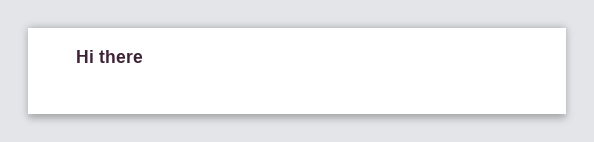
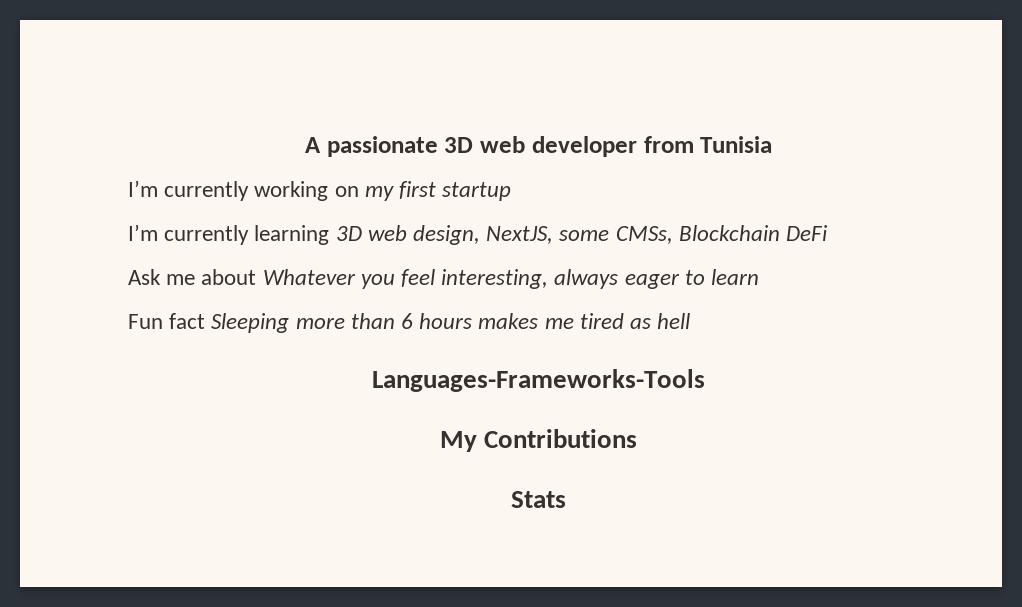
[76,50,143,63] Hi there -> [304,136,773,157] [128,180,512,201] [128,224,829,245] [128,269,760,289] [128,313,691,333] [372,369,705,392] [439,429,638,452] [511,491,566,508] A passionate 3D web developer from Tunisia // I’m currently working on my first startup // I’m currently learning 3D web design, NextJS, some CMSs, Blockchain DeFi // Ask me about Whatever you feel interesting, always eager to learn // Fun fact Sleeping more than 6 hours makes me tired as hell // Languages-Frameworks-Tools // My Contributions // Stats

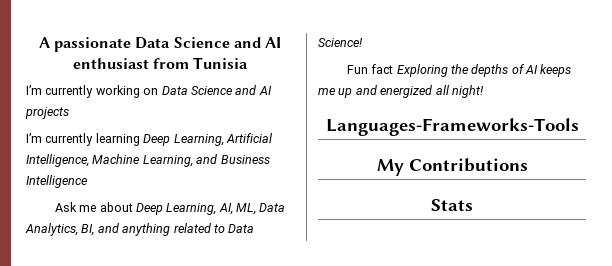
[444,136,637,157] 3D web developer -> [135,37,282,49] [72,58,149,69] Data Science and AI enthusiast
[364,181,512,201] [128,224,829,245] [128,269,760,289] [128,313,691,333] my first startup // I’m currently learning 3D web design, NextJS, some CMSs, Blockchain DeFi // Ask me about Whatever you feel interesting, always eager to learn // Fun fact Sleeping more than 6 hours makes me tired as hell -> [161,85,272,95] [25,107,69,119] [26,133,273,146] [26,154,270,167] [26,175,88,188] [54,202,286,215] [25,223,255,236] [318,38,363,47] [346,64,572,77] [318,85,484,98] Data Science and AI projects // I’m currently learning Deep Learning, Artificial Intelligence, Machine Learning, and Business Intelligence // Ask me about Deep Learning, AI, ML, Data Analytics, BI, and anything related to Data Science! // Fun fact Exploring the depths of AI keeps me up and energized all night!

